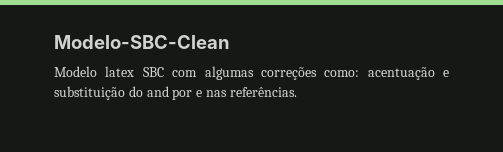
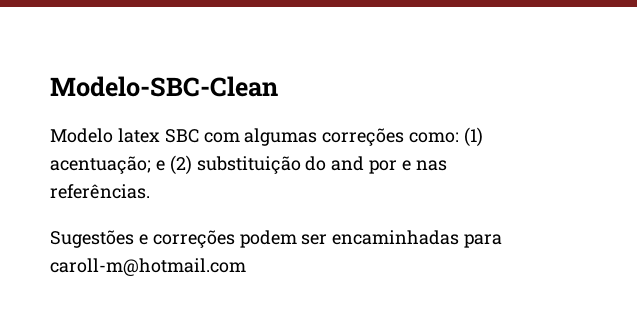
[367,67,449,80] acentuação e -> [464,127,484,147] [50,155,192,175] (1) acentuação; e (2)
(297, 92) none -> [50,230,503,248] [50,258,246,276] // Sugestões e correções podem ser encaminhadas para caroll-m@hotmail.com

